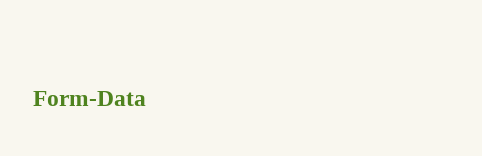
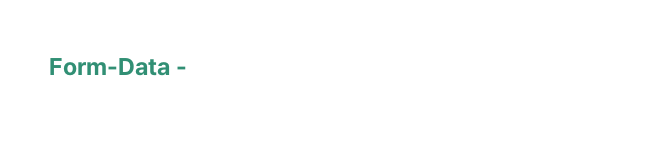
(146, 98) none -> [176,66,188,75] -

